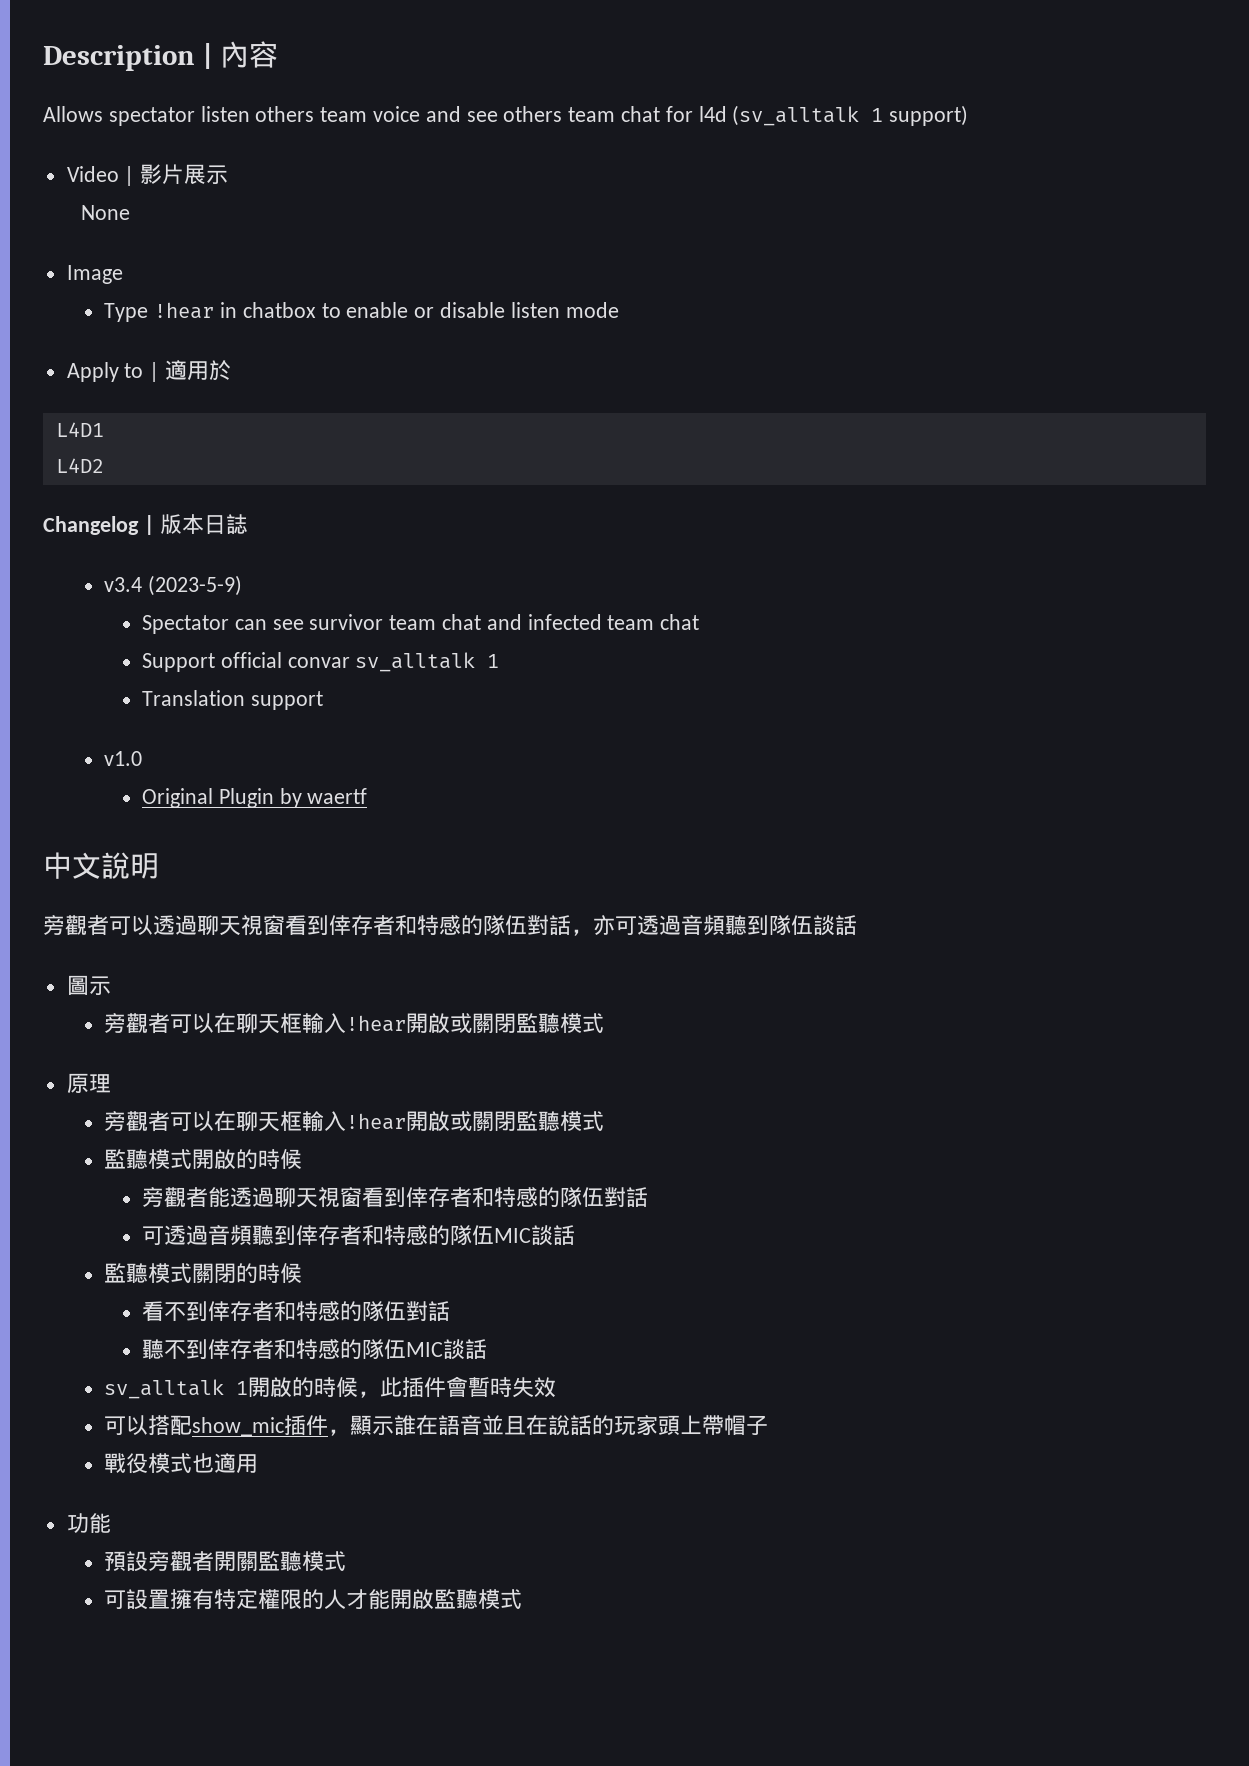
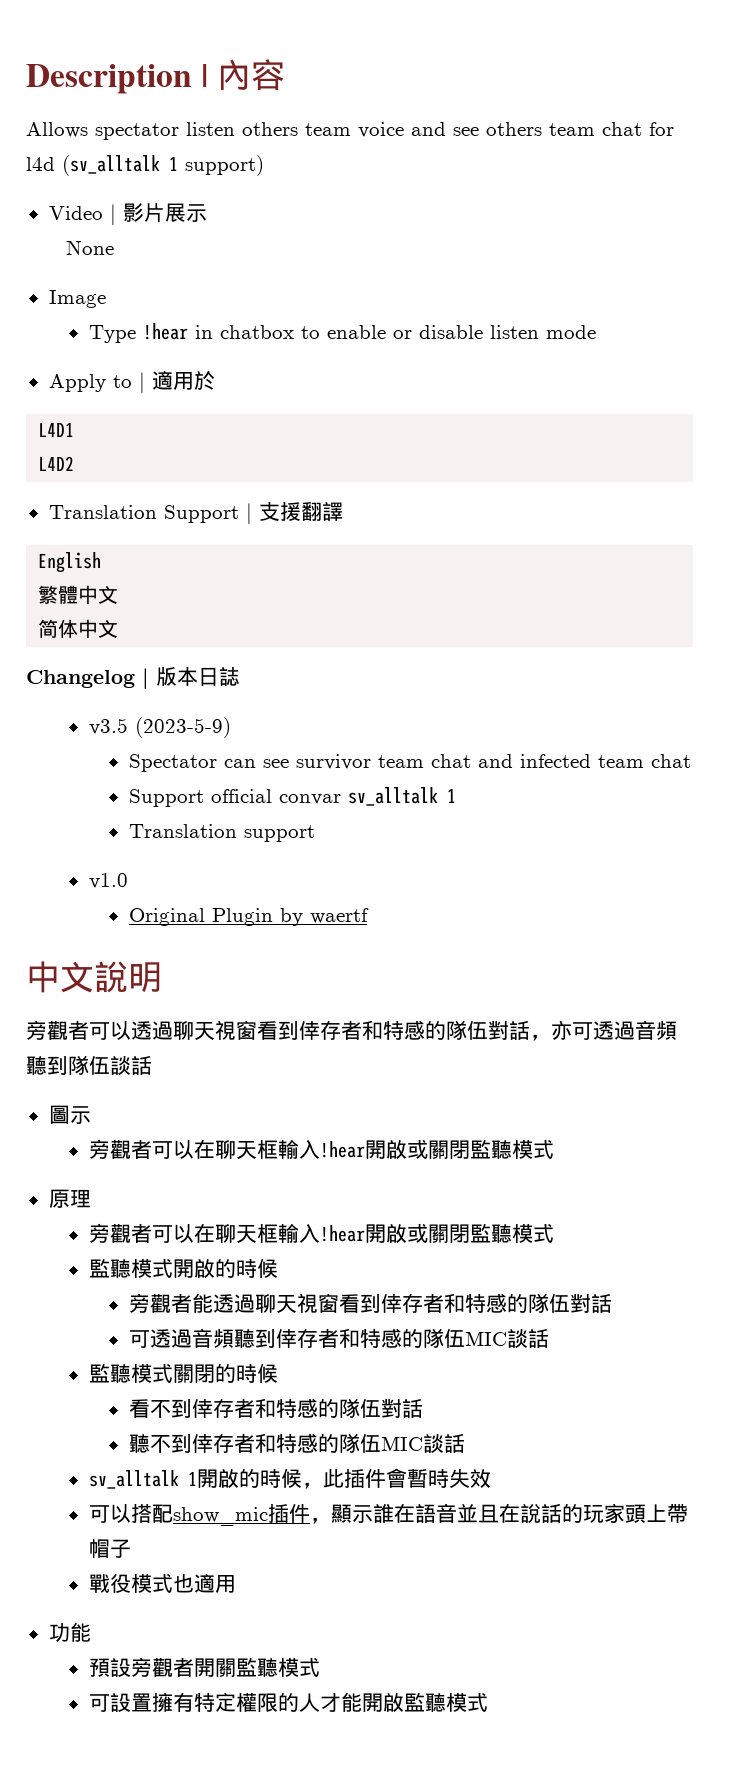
(104, 465) none -> [48,502,343,525] [38,552,102,573] [38,585,119,604] [38,619,119,638] // Translation Support | 支援翻譯 // English // 繁體中文 // 简体中文
[104,577,143,592] v3.4 -> [88,718,128,735] v3.5

